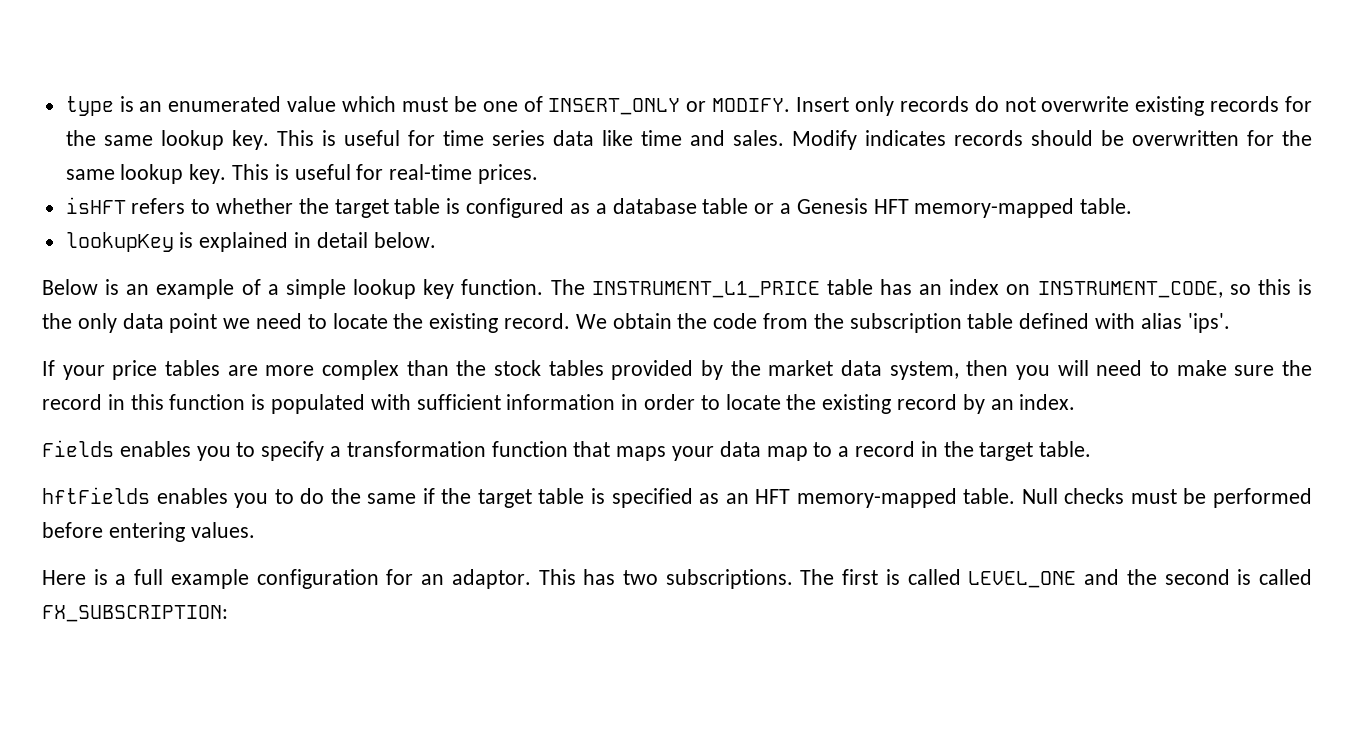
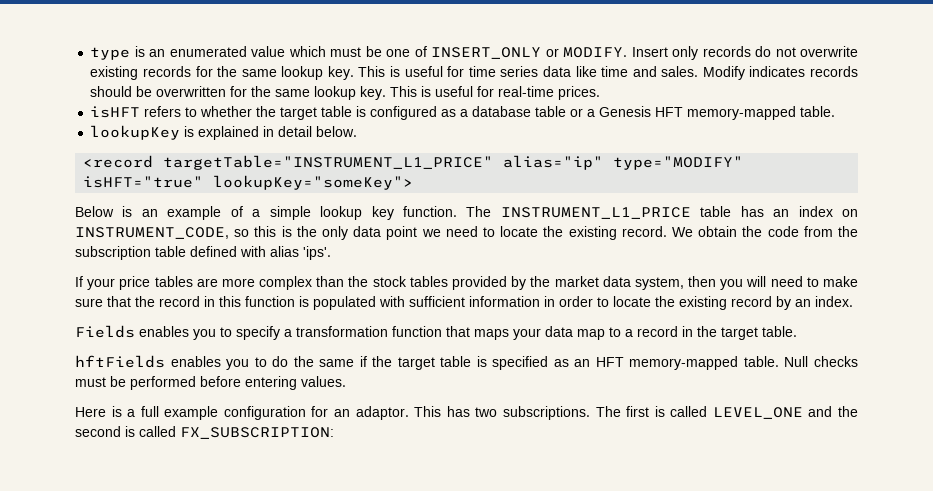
(436, 240) none -> [83,155,744,170] [83,175,414,190] // <record targetTable="INSTRUMENT_L1_PRICE" alias="ip" type="MODIFY" isHFT="true" lookupKey="someKey">
(1275, 370) none -> [107,296,131,307] that

